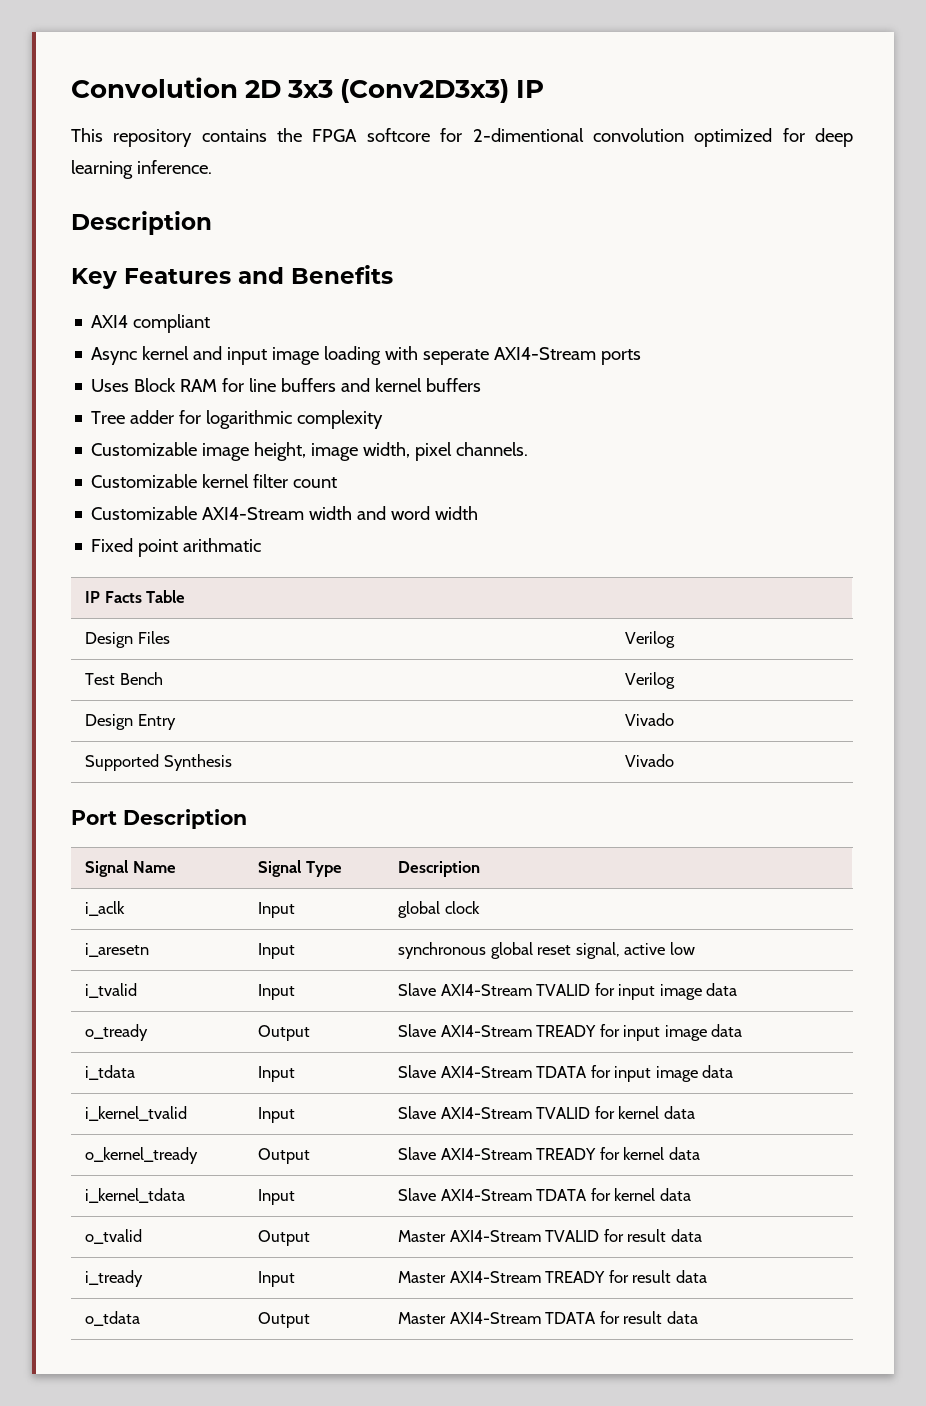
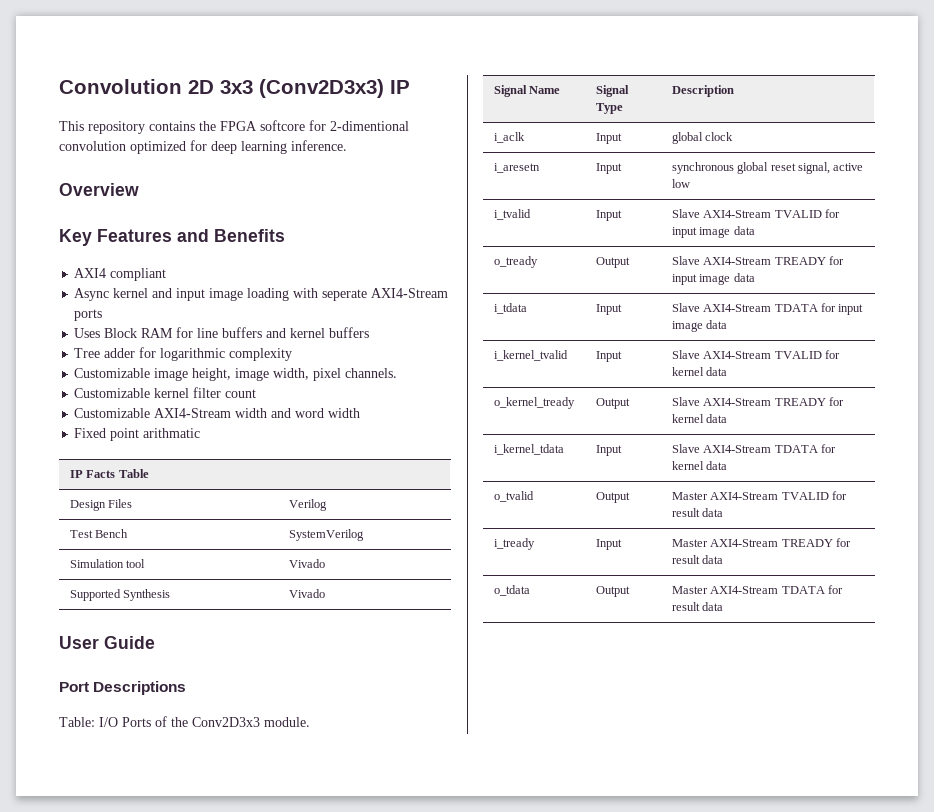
[71,211,212,235] Description -> [59,183,139,196] Overview
[625,672,676,689] [85,714,176,730] Verilog // Design Entry -> [288,529,364,541] [69,559,146,568] SystemVerilog // Simulation tool
(675, 760) none -> [59,636,155,649] // User Guide
[123,809,247,829] Description -> [93,681,187,695] [59,716,310,727] Descriptions // Table: I/O Ports of the Conv2D3x3 module.

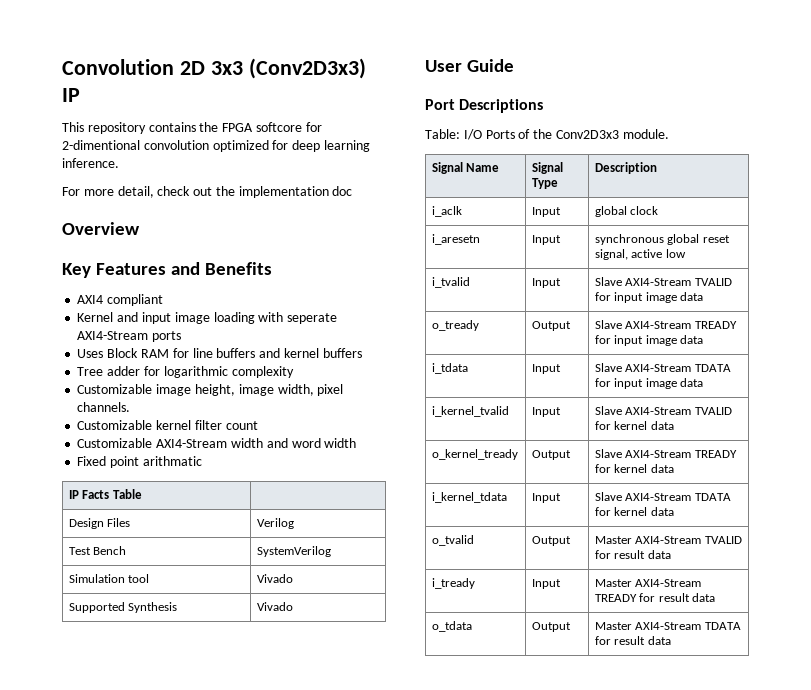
(347, 145) none -> [62,186,353,198] // For more detail, check out the implementation doc
[74,288,149,301] Async kernel -> [77,312,114,322] Kernel

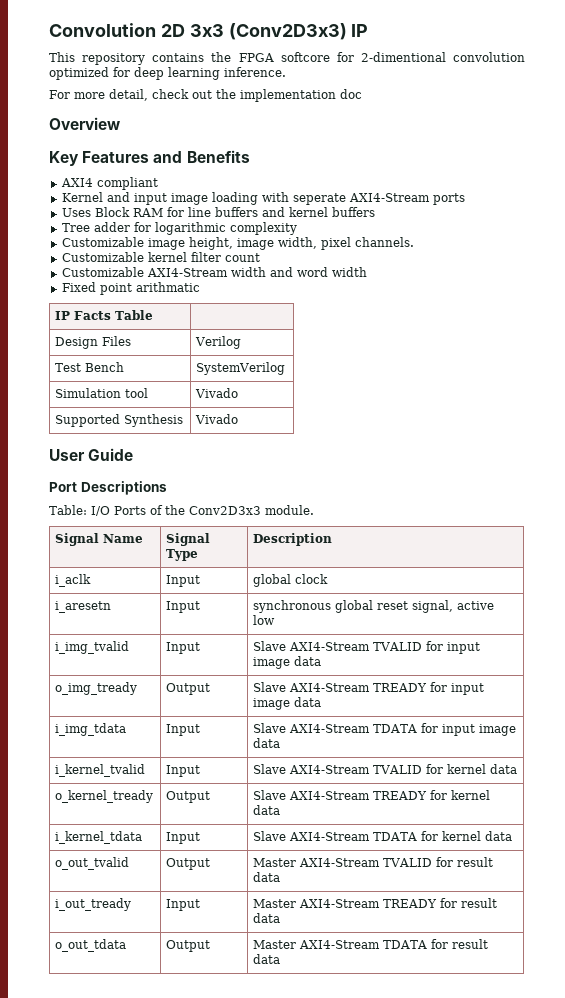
[431,277,470,288] i_tvalid -> [55,641,130,654] i_img_tvalid
[431,320,479,331] o_tready -> [55,682,138,695] o_img_tready
[431,363,468,374] i_tdata -> [55,723,127,736] i_img_tdata
[431,535,474,546] o_tvalid -> [55,857,130,870] o_out_tvalid
[431,578,475,589] i_tready -> [55,898,132,911] i_out_tready
[431,621,472,632] o_tdata -> [55,939,127,952] o_out_tdata

